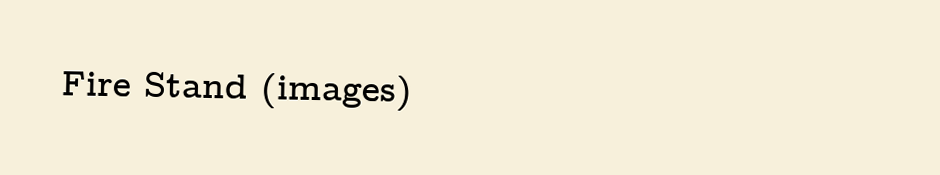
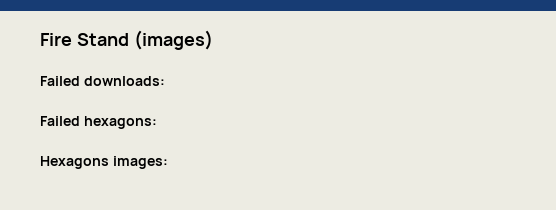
(413, 92) none -> [40,76,165,86] [40,116,157,129] [40,156,168,169] // Failed downloads: // Failed hexagons: // Hexagons images:

